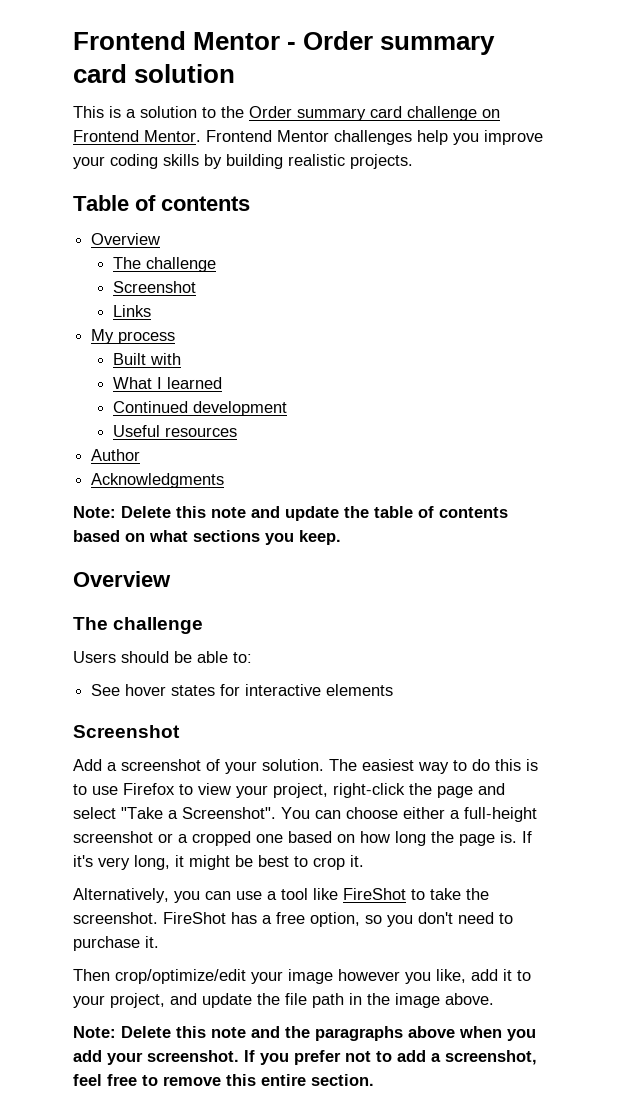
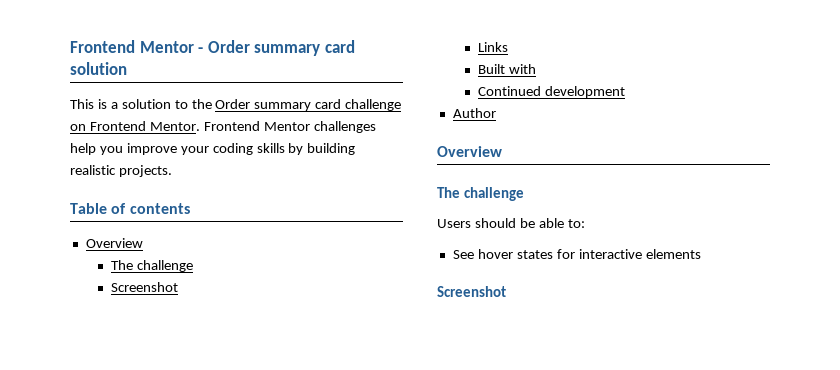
[91,329,176,344] // My process -> (509, 47) none
[113,377,223,389] // What I learned -> (536, 69) none
[113,425,238,437] // Useful resources -> (625, 92) none
[91,473,225,488] [73,506,508,521] [73,530,341,545] // Acknowledgments // Note: Delete this note and update the table of contents based on what sections you keep. -> (496, 113) none
[73,759,538,774] [73,783,505,798] [73,807,537,822] [73,831,532,846] [73,855,364,870] [73,888,489,903] [73,912,513,927] [73,936,159,951] [73,969,531,984] [73,993,494,1008] [73,1026,536,1041] [73,1050,537,1065] [73,1074,374,1086] // Add a screenshot of your solution. The easiest way to do this is to use Firefox to view your project, right-click the page and select "Take a Screenshot". You can choose either a full-height screenshot or a cropped one based on how long the page is. If it's very long, it might be best to crop it. // Alternatively, you can use a tool like FireShot to take the screenshot. FireShot has a free option, so you don't need to purchase it. // Then crop/optimize/edit your image however you like, add it to your project, and update the file path in the image above. // Note: Delete this note and the paragraphs above when you add your screenshot. If you prefer not to add a screenshot, feel free to remove this entire section. -> (506, 291) none

